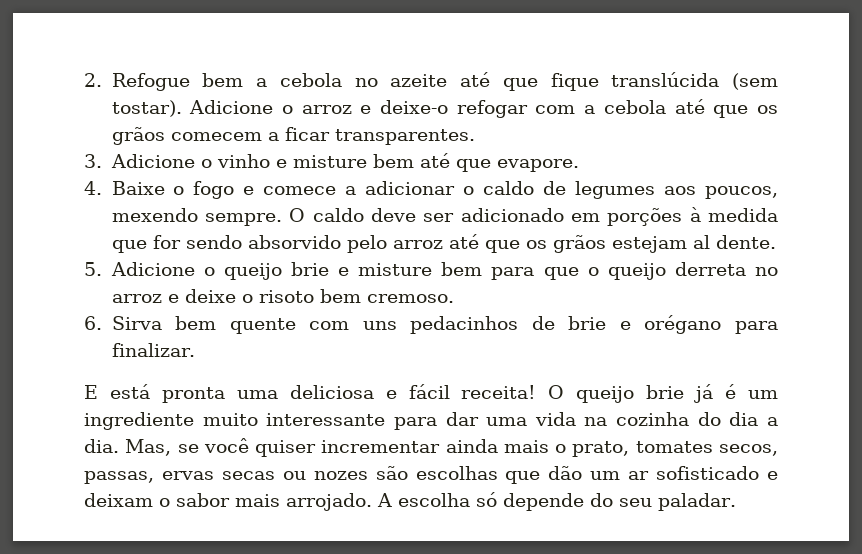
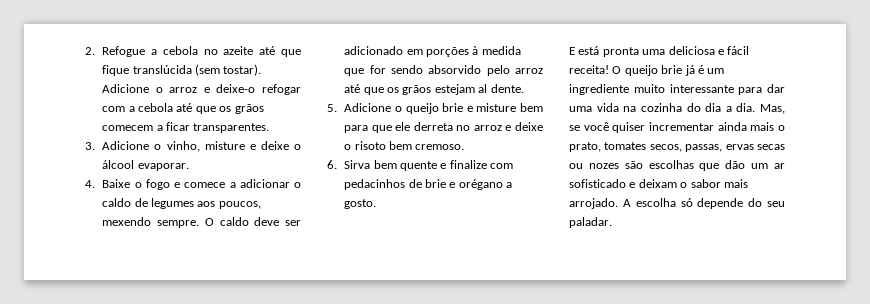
[202,73,244,87] bem -> (146, 51) none
[216,153,579,172] vinho e misture bem até que evapore. -> [166,141,301,152] [102,160,189,171] vinho, misture e deixe o álcool evaporar.
[587,263,666,280] o queijo -> [395,122,411,131] ele
[309,321,397,330] com uns -> [440,160,514,169] e finalize com
[735,321,778,334] [111,343,196,357] para finalizar. -> [506,182,513,188] [344,199,377,209] a gosto.

